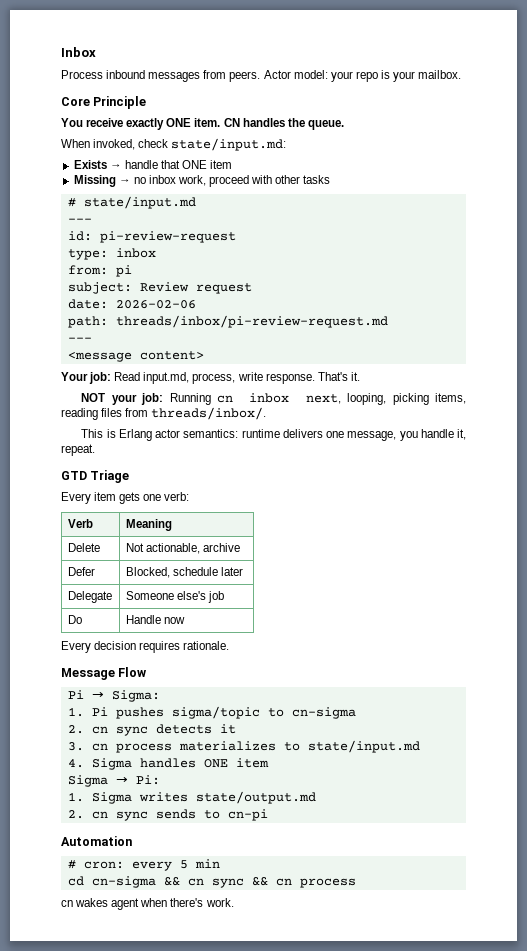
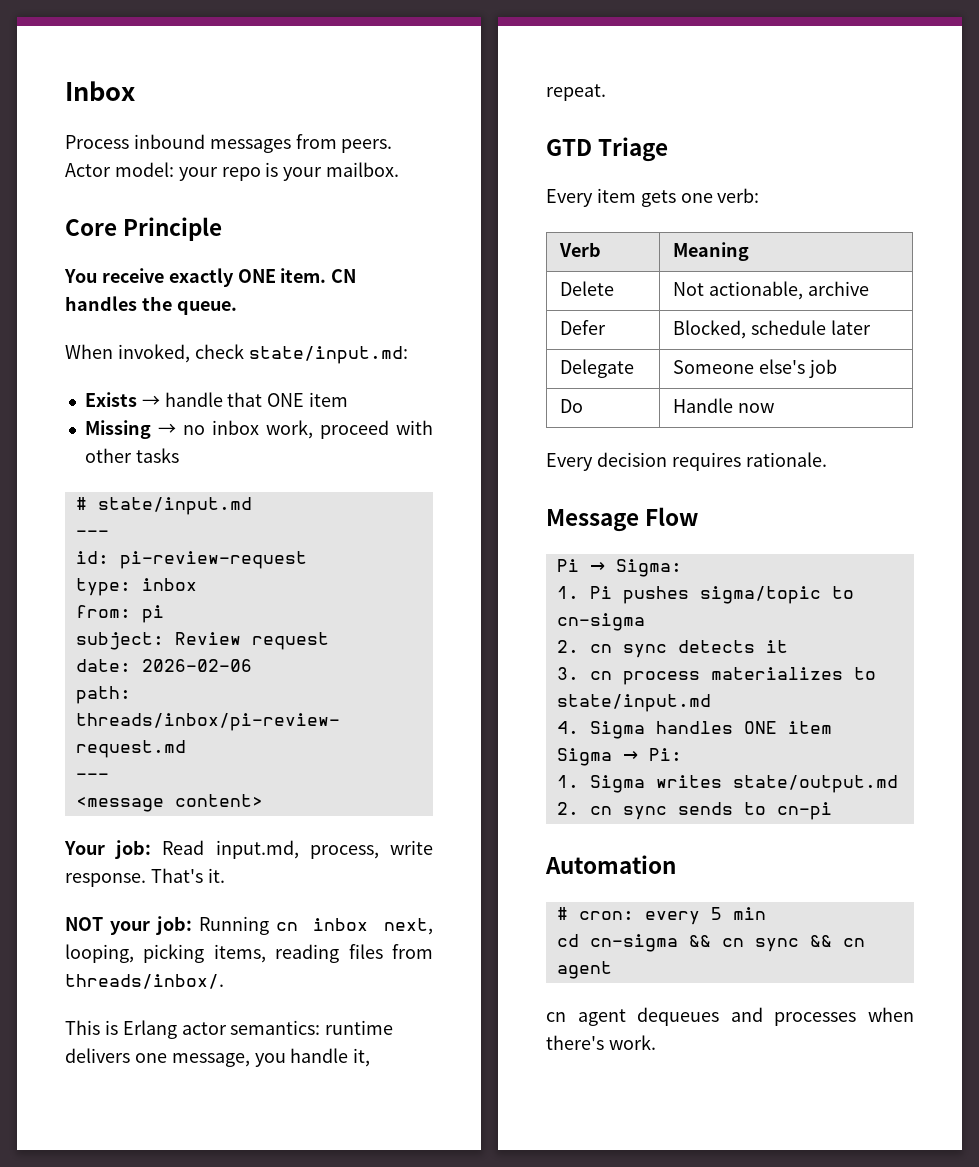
[299,878,356,888] [61,898,140,910] process // cn wakes agent -> [556,961,612,979] [546,1007,857,1026] agent // cn agent dequeues and processes

